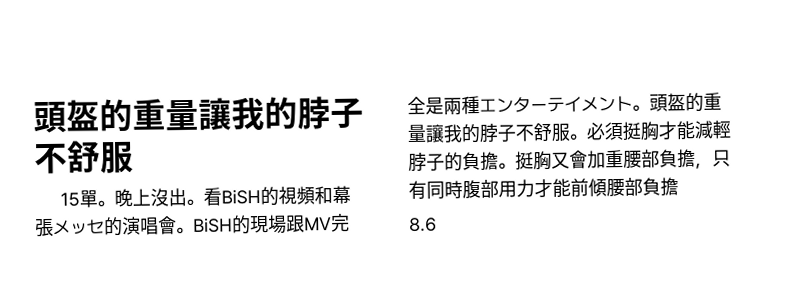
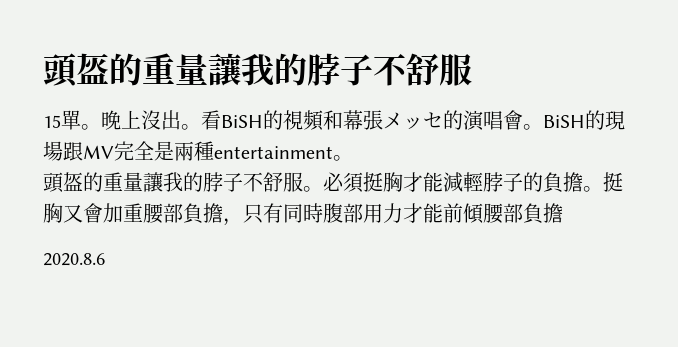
[479,95,650,113] エンターテイメント。 -> [214,146,353,161] entertainment。 //
[409,217,437,232] 8.6 -> [43,253,105,266] 2020.8.6

